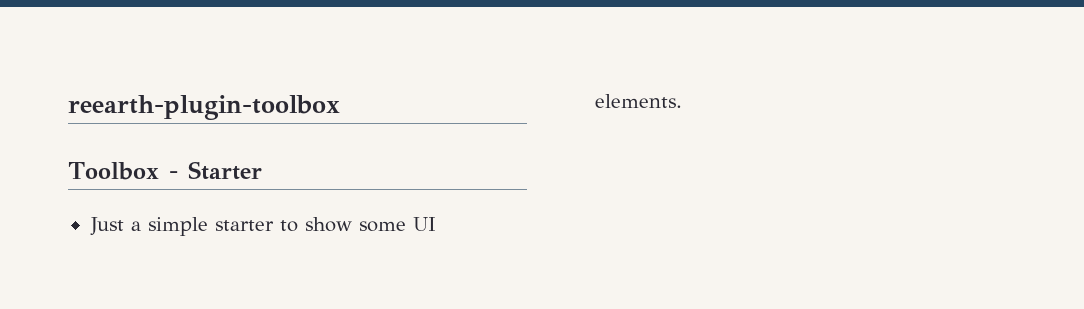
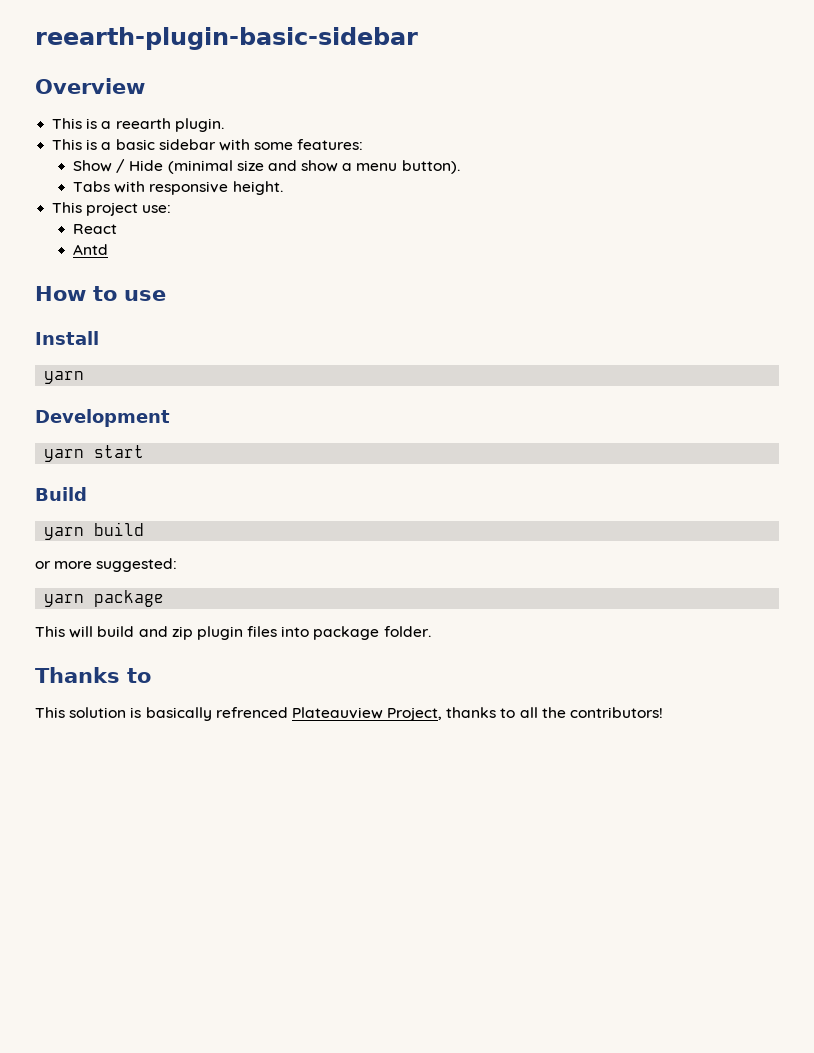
[68,95,340,120] [68,161,262,180] [89,217,436,236] [594,94,682,108] reearth-plugin-toolbox // Toolbox - Starter // Just a simple starter to show some UI elements. -> [35,27,418,50] [35,78,145,94] [52,118,224,132] [52,139,364,151] [72,159,460,174] [72,181,283,195] [52,202,172,216] [72,224,117,234] [72,244,108,255] [35,286,166,301] [35,331,99,345] [44,371,85,384] [35,409,170,427] [44,445,145,462] [35,487,87,501] [44,522,145,540] [35,558,178,572] [44,590,165,607] [35,626,431,640] [35,667,151,683] [35,707,664,721] reearth-plugin-basic-sidebar // Overview // This is a reearth plugin. // This is a basic sidebar with some features: // Show / Hide (minimal size and show a menu button). // Tabs with responsive height. // This project use: // React // Antd // How to use // Install // yarn // Development // yarn start // Build // yarn build // or more suggested: // yarn package // This will build and zip plugin files into package folder. // Thanks to // This solution is basically refrenced Plateauview Project, thanks to all the contributors!

